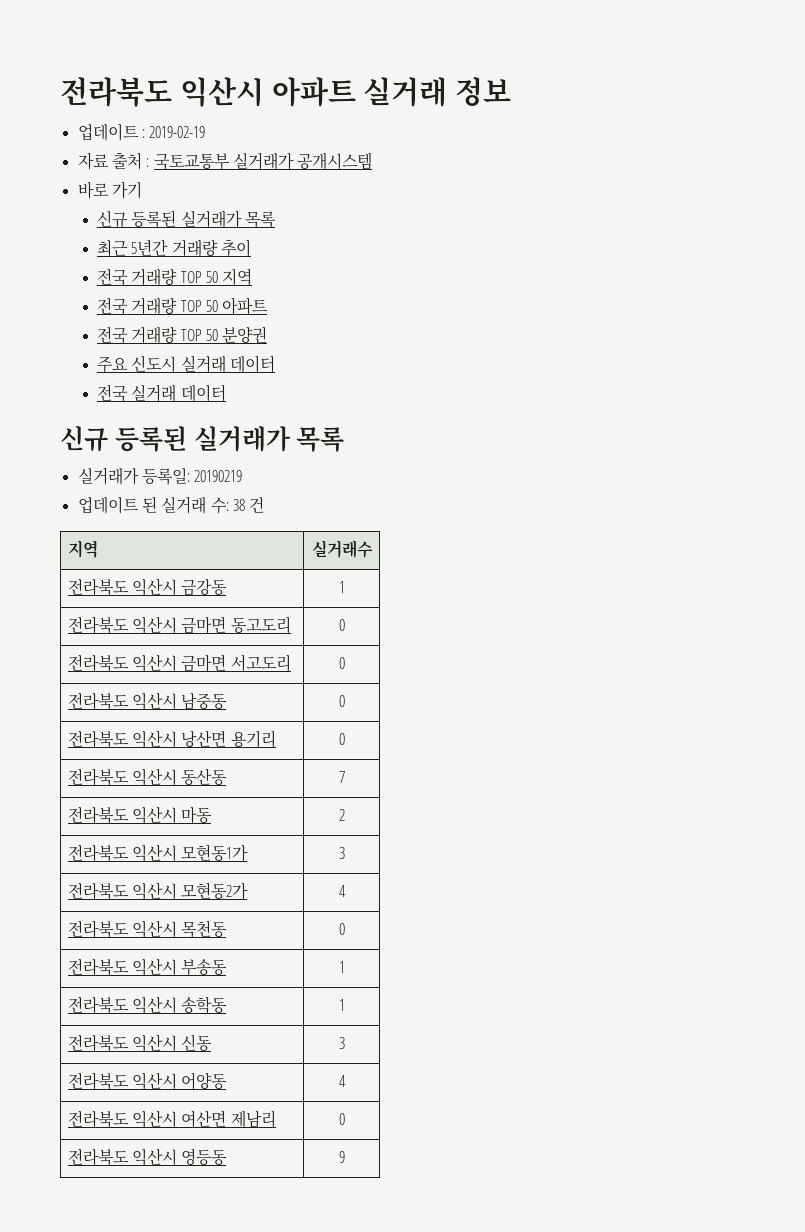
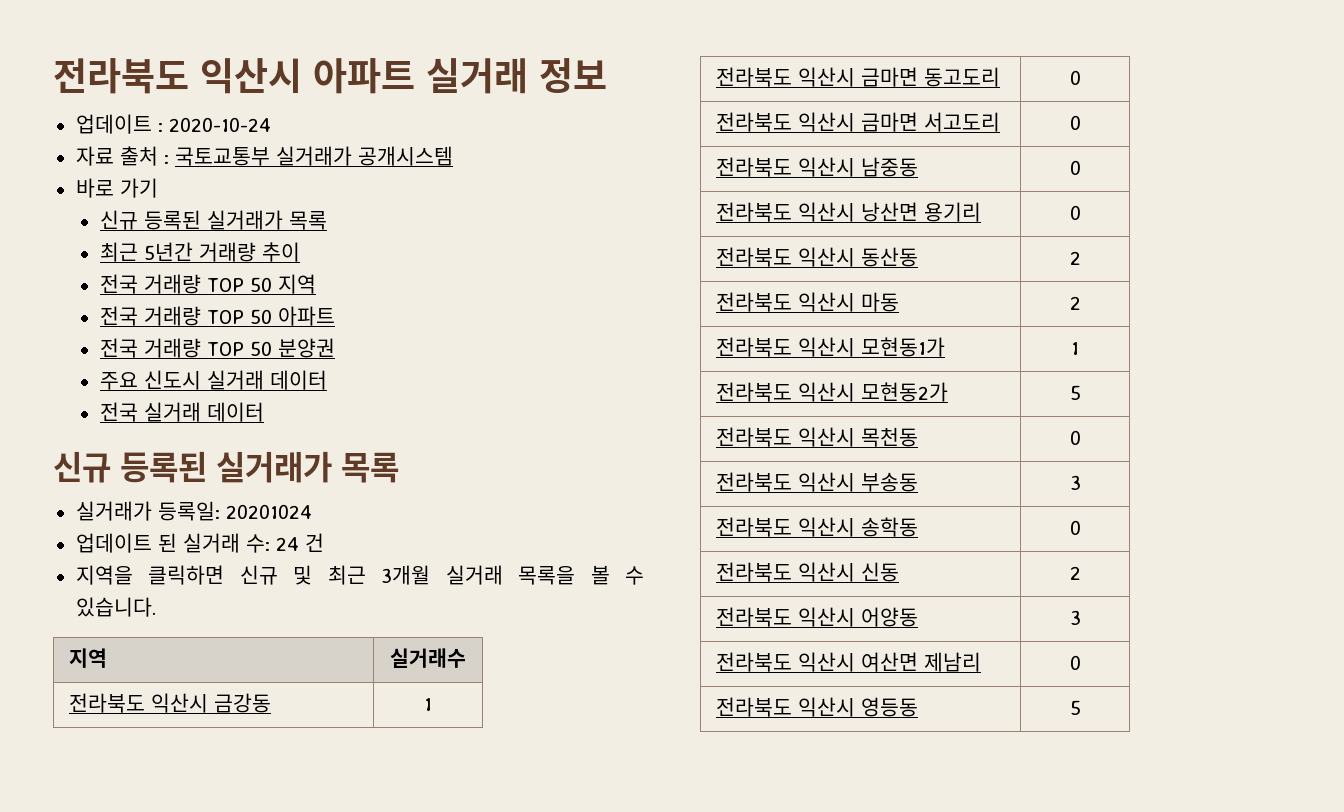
[149,126,206,138] 2019-02-19 -> [168,117,271,132] 2020-10-24
[194,470,243,482] 20190219 -> [225,504,312,519] 20201024
[232,499,245,511] 38 -> [275,537,299,551] 24
(265, 504) none -> [75,565,644,585] [75,597,156,617] // 지역을 클릭하면 신규 및 최근 3개월 실거래 목록을 볼 수 있습니다.
[338,771,345,783] 7 -> [1069,251,1081,265] 2
[338,847,345,859] 3 -> [1071,342,1079,355] 1
[338,885,346,897] 4 -> [1069,385,1081,400] 5
[338,961,345,973] 1 -> [1069,475,1081,490] 3
[338,999,345,1011] 1 -> [1069,520,1081,535] 0
[338,1037,345,1049] 3 -> [1069,566,1081,580] 2
[338,1075,346,1087] 4 -> [1069,610,1081,625] 3
[338,1151,345,1163] 9 -> [1069,700,1081,715] 5

